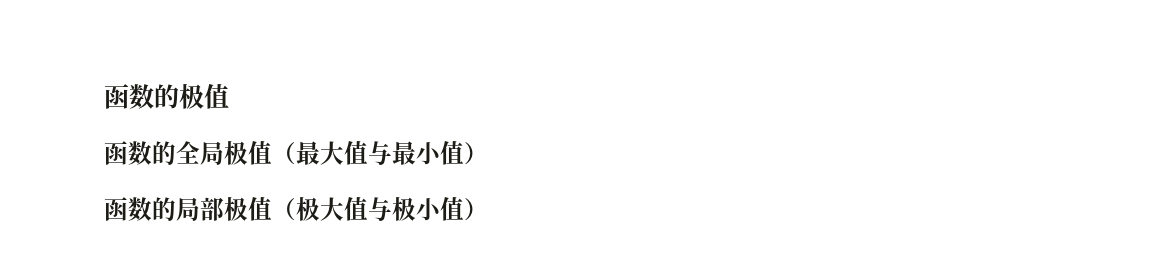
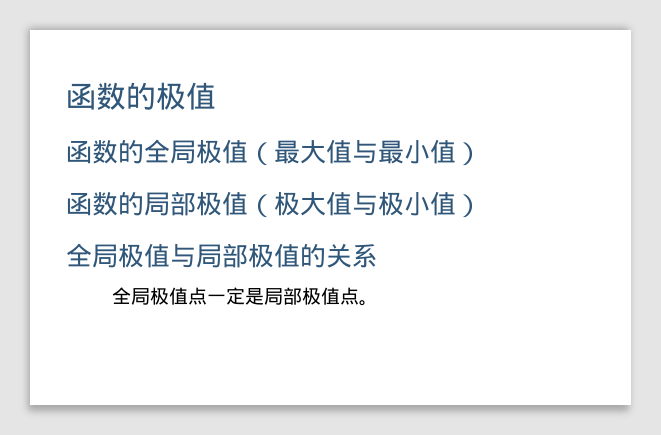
(488, 209) none -> [66,243,378,268] [112,287,379,306] // 全局极值与局部极值的关系 // 全局极值点一定是局部极值点。

